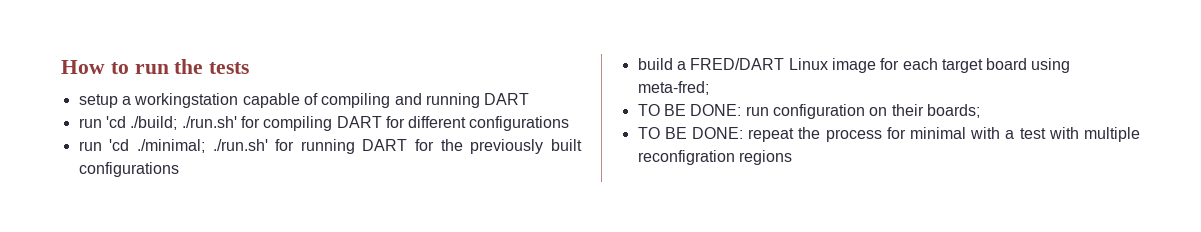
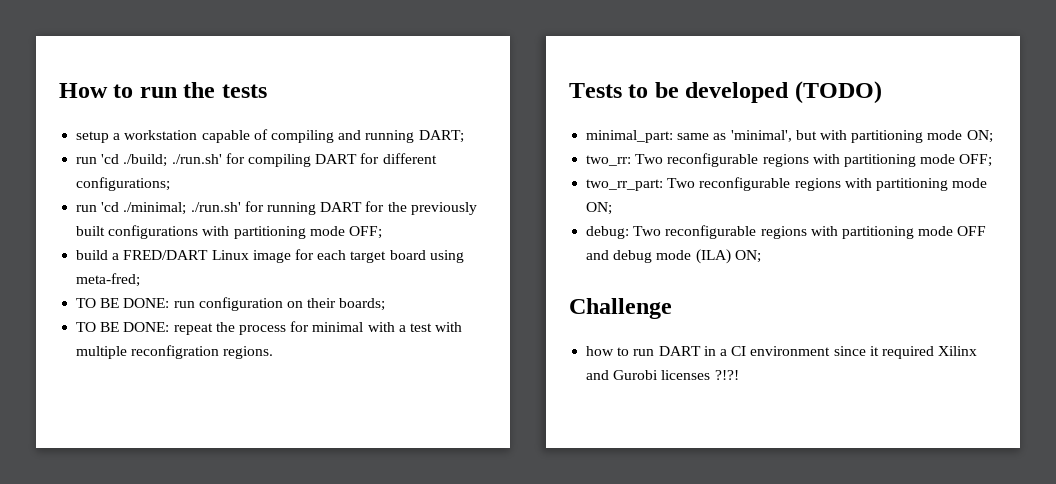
[134,93,239,108] workingstation -> [124,130,198,140] workstation
[484,93,530,105] DART -> [418,130,464,143] DART;
[469,116,570,131] configurations -> [76,177,171,191] configurations;
(179, 169) none -> [202,226,382,239] with partitioning mode OFF;
[738,150,792,165] regions -> [223,346,274,359] [569,81,882,104] [586,130,993,143] [586,153,993,167] [586,177,988,191] [586,202,613,215] [586,225,987,239] [586,249,761,264] [569,298,672,319] [586,346,978,359] [586,370,739,380] regions. // Tests to be developed (TODO) // minimal_part: same as 'minimal', but with partitioning mode ON; // two_rr: Two reconfigurable regions with partitioning mode OFF; // two_rr_part: Two reconfigurable regions with partitioning mode ON; // debug: Two reconfigurable regions with partitioning mode OFF and debug mode (ILA) ON; // Challenge // how to run DART in a CI environment since it required Xilinx and Gurobi licenses ?!?!

